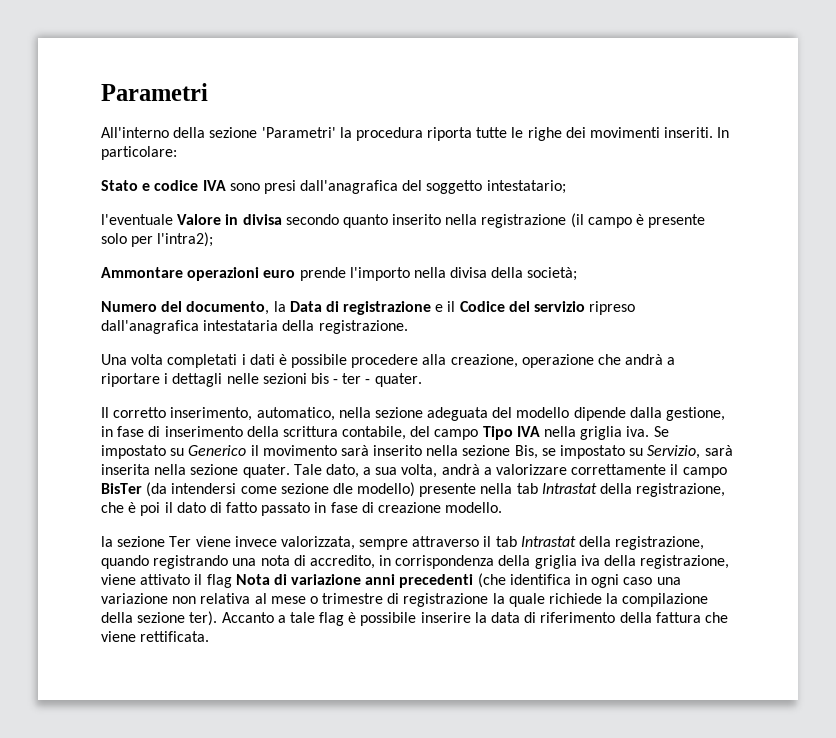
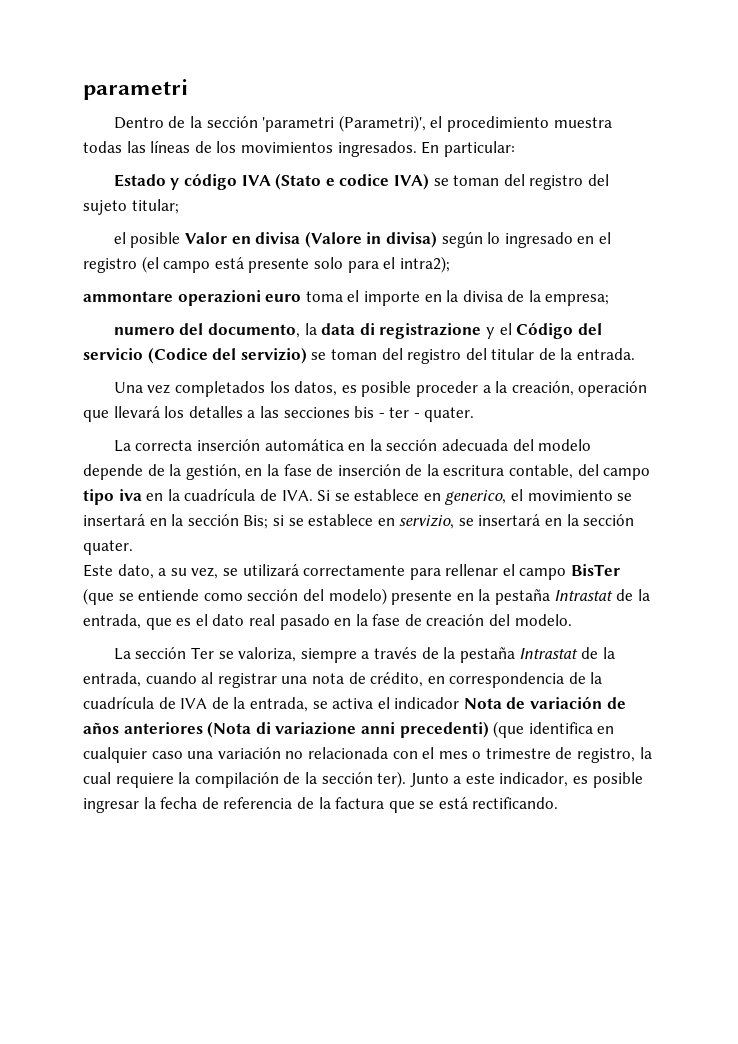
[101,83,208,101] [101,127,730,141] [101,146,177,160] [101,180,566,194] [101,213,706,228] [101,232,214,247] [101,267,578,281] [101,301,157,312] Parametri // All'interno della sezione 'Parametri' la procedura riporta tutte le righe dei movimenti inseriti. In particolare: // Stato e codice IVA sono presi dall'anagrafica del soggetto intestatario; // l'eventuale Valore in divisa secondo quanto inserito nella registrazione (il campo è presente solo per l'intra2); // Ammontare operazioni euro prende l'importo nella divisa della società; // Numero -> [83,79,188,100] [113,115,612,132] [83,140,515,157] [113,173,609,190] [83,199,179,215] [113,231,611,248] [83,256,450,273] [83,290,610,306] [113,327,175,335] parametri // Dentro de la sección 'parametri (Parametri)', el procedimiento muestra todas las líneas de los movimientos ingresados. En particular: // Estado y código IVA (Stato e codice IVA) se toman del registro del sujeto titular; // el posible Valor en divisa (Valore in divisa) según lo ingresado en el registro (el campo está presente solo para el intra2); // ammontare operazioni euro toma el importe en la divisa de la empresa; // numero
[289,301,636,315] [101,320,408,334] [101,354,676,368] [101,373,307,387] Data di registrazione e il Codice del servizio ripreso dall'anagrafica intestataria della registrazione. // Una volta completati i dati è possibile procedere alla creazione, operazione che andrà a riportare i dettagli nelle sezioni -> [321,322,602,339] [83,347,636,364] [113,381,648,397] [83,406,350,422] data di registrazione y el Código del servicio (Codice del servizio) se toman del registro del titular de la entrada. // Una vez completados los datos, es posible proceder a la creación, operación que llevará los detalles a las secciones
[101,407,726,421] [101,426,669,440] [101,445,733,459] [101,464,322,478] Il corretto inserimento, automatico, nella sezione adeguata del modello dipende dalla gestione, in fase di inserimento della scrittura contabile, del campo Tipo IVA nella griglia iva. Se impostato su Generico il movimento sarà inserito nella sezione Bis, se impostato su Servizio, sarà inserita nella sezione quater. Tale -> [113,439,592,452] [83,464,651,480] [83,488,633,505] [83,514,635,529] [83,540,133,555] [83,564,113,577] La correcta inserción automática en la sección adecuada del modelo depende de la gestión, en la fase de inserción de la escritura contable, del campo tipo iva en la cuadrícula de IVA. Si se establece en generico, el movimiento se insertará en la sección Bis; si se establece en servizio, se insertará en la sección quater. // Este
[375,464,727,478] [101,482,726,497] [101,502,503,516] [101,536,705,550] [101,555,730,569] [101,573,681,588] [101,593,709,607] [101,611,728,626] [101,631,210,642] sua volta, andrà a valorizzare correttamente il campo BisTer (da intendersi come sezione dle modello) presente nella tab Intrastat della registrazione, che è poi il dato di fatto passato in fase di creazione modello. // la sezione Ter viene invece valorizzata, sempre attraverso il tab Intrastat della registrazione, quando registrando una nota di accredito, in corrispondenza della griglia iva della registrazione, viene attivato il flag Nota di variazione anni precedenti (che identifica in ogni caso una variazione non relativa al mese o trimestre di registrazione la quale richiede la compilazione della sezione ter). Accanto a tale flag è possibile inserire la data di riferimento della fattura che viene rettificata. -> [170,564,621,580] [83,588,650,605] [83,614,572,630] [113,647,615,663] [83,672,603,688] [83,696,626,712] [83,721,615,738] [83,747,652,763] [83,771,643,788] [83,797,559,813] su vez, se utilizará correctamente para rellenar el campo BisTer (que se entiende como sección del modelo) presente en la pestaña Intrastat de la entrada, que es el dato real pasado en la fase de creación del modelo. // La sección Ter se valoriza, siempre a través de la pestaña Intrastat de la entrada, cuando al registrar una nota de crédito, en correspondencia de la cuadrícula de IVA de la entrada, se activa el indicador Nota de variación de años anteriores (Nota di variazione anni precedenti) (que identifica en cualquier caso una variación no relacionada con el mes o trimestre de registro, la cual requiere la compilación de la sección ter). Junto a este indicador, es posible ingresar la fecha de referencia de la factura que se está rectificando.

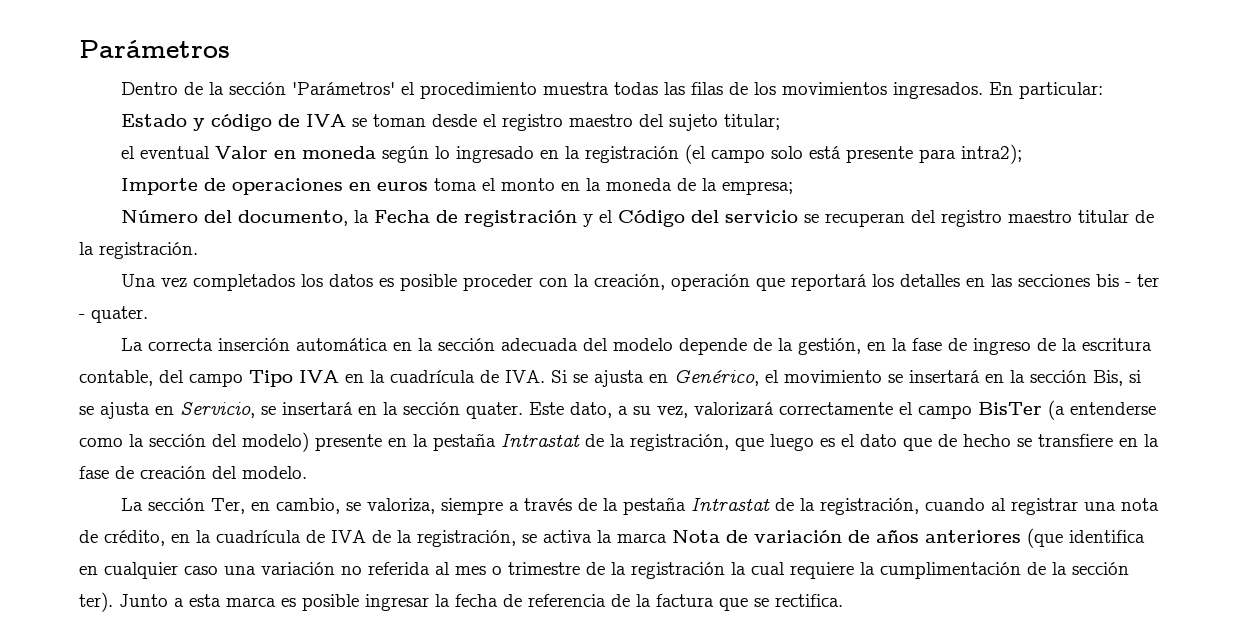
[83,79,188,100] parametri -> [79,40,230,58] Parámetros
[262,115,426,132] 'parametri (Parametri)', -> [291,82,395,95] 'Parámetros'
[150,140,191,153] líneas -> [690,82,723,95] filas
[241,173,584,190] IVA (Stato e codice IVA) se toman del registro -> [277,114,633,131] de IVA se toman desde el registro maestro
[130,232,181,248] posible -> [139,146,210,159] eventual
[255,231,437,248] divisa (Valore in divisa) -> [301,146,376,159] moneda
[598,232,611,244] [83,258,137,273] el registro -> [564,146,679,163] la registración
(211, 267) none -> [770,146,803,159] solo
[313,256,450,273] [83,290,302,306] solo para el intra2); // ammontare operazioni euro -> [918,144,1022,164] [120,178,428,195] para intra2); // Importe de operaciones en euros
[363,290,503,306] importe en la divisa -> [500,178,672,191] monto en la moneda
[113,327,175,335] numero -> [120,210,198,223] Número
[321,323,482,339] data di registrazione -> [373,210,577,227] Fecha de registración
[147,347,487,364] (Codice del servizio) se toman del registro del -> [803,210,1072,227] se recuperan del registro maestro
[577,348,636,360] entrada. -> [99,242,198,259] registración.
[294,381,338,396] datos, -> [328,274,373,287] datos
[482,385,491,393] a -> [538,278,568,287] con
[113,406,160,418] llevará -> [790,274,867,291] reportará
[247,410,256,418] a -> [965,278,985,287] en
[337,464,401,476] inserción -> [972,338,1031,355] ingreso
[83,489,142,505] tipo iva -> [249,370,339,387] Tipo IVA
[354,489,507,505] establece en generico, -> [594,370,759,387] ajusta en Genérico,
[243,515,269,529] Bis; -> [1093,370,1123,386] Bis,
[308,514,455,529] establece en servizio, -> [100,402,255,419] ajusta en Servicio,
(133, 547) // -> (523, 410) none
[222,564,621,580] [83,588,243,605] se utilizará correctamente para rellenar el campo BisTer (que se entiende como -> [694,400,1156,420] [79,434,144,447] valorizará correctamente el campo BisTer (a entenderse como la
[83,614,330,630] entrada, que es el dato real pasado -> [630,434,1113,451] registración, que luego es el dato que de hecho se transfiere
[191,647,215,659] Ter -> [210,498,340,514] Ter, en cambio,
[83,672,141,687] entrada, -> [819,498,919,515] registración,
[449,672,586,688] correspondencia de -> (190, 538) none
[249,697,308,712] entrada, -> [417,530,516,547] registración,
[377,697,460,709] el indicador -> [597,530,667,543] la marca
[207,721,489,738] (Nota di variazione anni precedenti) -> (1021, 536) none
[307,747,435,759] relacionada con el -> [368,562,450,575] referida al
[577,748,636,763] registro, -> [611,562,725,579] la registración
[194,772,279,788] compilación -> [880,562,1021,579] cumplimentación
[465,772,569,787] este indicador, -> [189,594,276,607] esta marca
[438,797,559,809] está rectificando. -> [775,594,843,607] rectifica.

